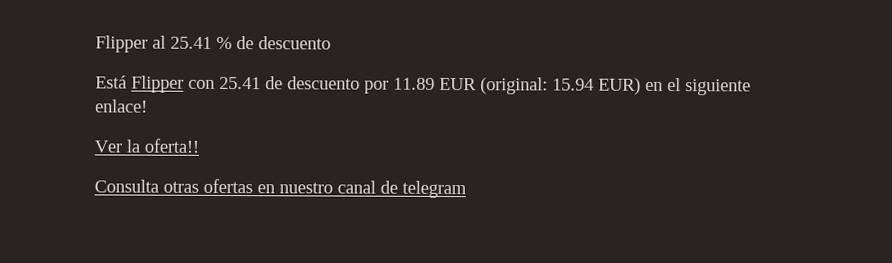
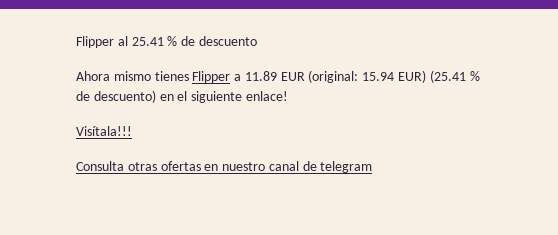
[95,75,389,94] Está Flipper con 25.41 de descuento por -> [76,71,242,83] Ahora mismo tienes Flipper a
(641, 86) none -> [429,70,480,83] [76,90,156,103] (25.41 % de descuento)
[94,138,199,153] Ver la oferta!! -> [76,126,132,136] Visítala!!!

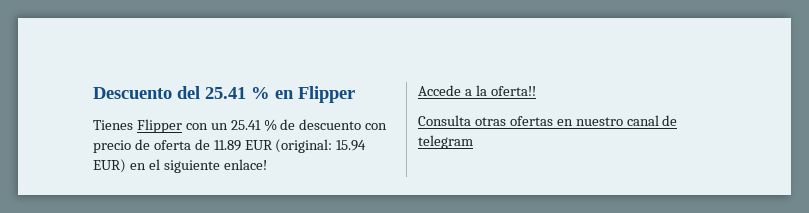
[76,36,128,48] Flipper al -> [93,86,355,103] [93,119,228,133] Descuento del 25.41 % en Flipper // Tienes Flipper con un
[76,71,242,83] // Ahora mismo tienes Flipper a -> [365,123,388,130] [93,139,210,153] con precio de oferta de
[429,70,480,83] [76,90,156,103] (25.41 % de descuento) -> (126, 166) none
[76,126,132,136] Visítala!!! -> [418,85,536,96] Accede a la oferta!!

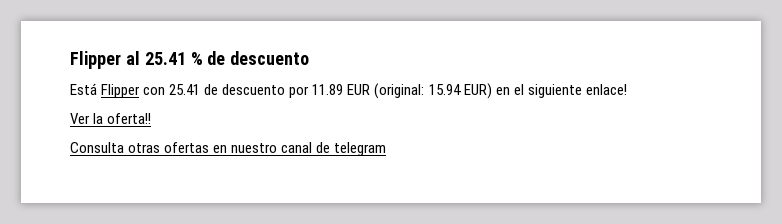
[93,86,355,103] [93,119,388,133] [93,139,210,153] Descuento del 25.41 % en Flipper // Tienes Flipper con un 25.41 % de descuento con precio de oferta de -> [70,51,310,69] [70,83,310,98] Flipper al 25.41 % de descuento // Está Flipper con 25.41 de descuento por
[418,85,472,96] Accede a -> [70,113,90,124] Ver

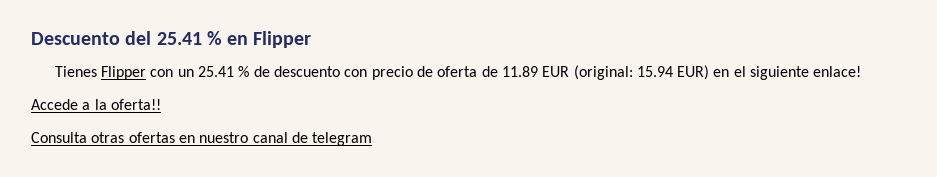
[70,51,310,69] [70,83,310,98] Flipper al 25.41 % de descuento // Está Flipper con 25.41 de descuento por -> [31,31,312,48] [54,66,498,80] Descuento del 25.41 % en Flipper // Tienes Flipper con un 25.41 % de descuento con precio de oferta de
[70,113,90,124] Ver -> [31,99,91,110] Accede a

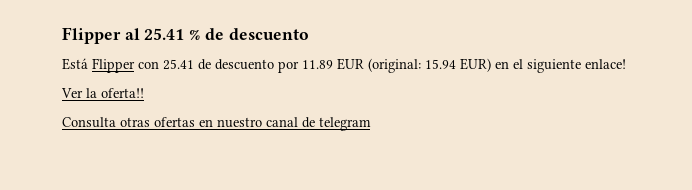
[31,31,312,48] [54,66,498,80] Descuento del 25.41 % en Flipper // Tienes Flipper con un 25.41 % de descuento con precio de oferta de -> [62,27,309,44] [62,58,299,73] Flipper al 25.41 % de descuento // Está Flipper con 25.41 de descuento por
[31,99,91,110] Accede a -> [61,88,83,98] Ver

